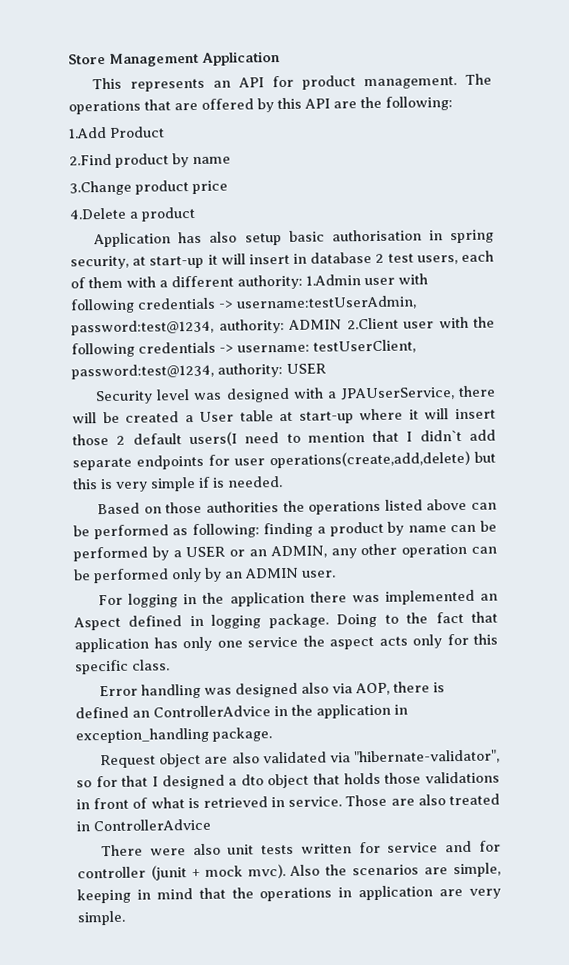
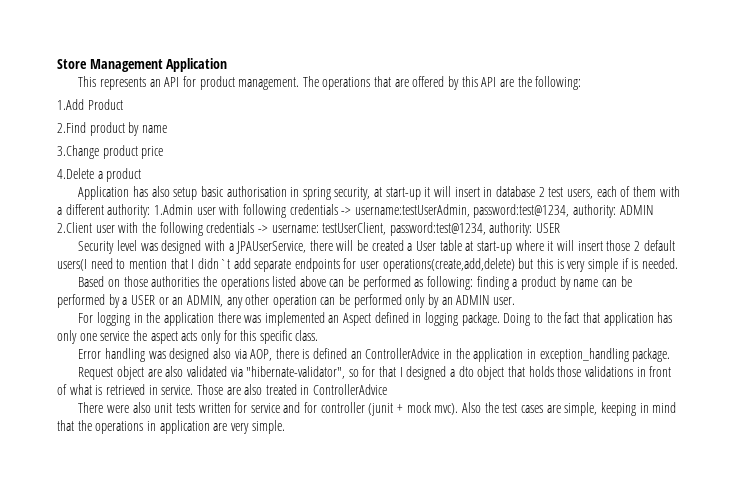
[352,864,420,876] scenarios -> [502,403,543,413] test cases

